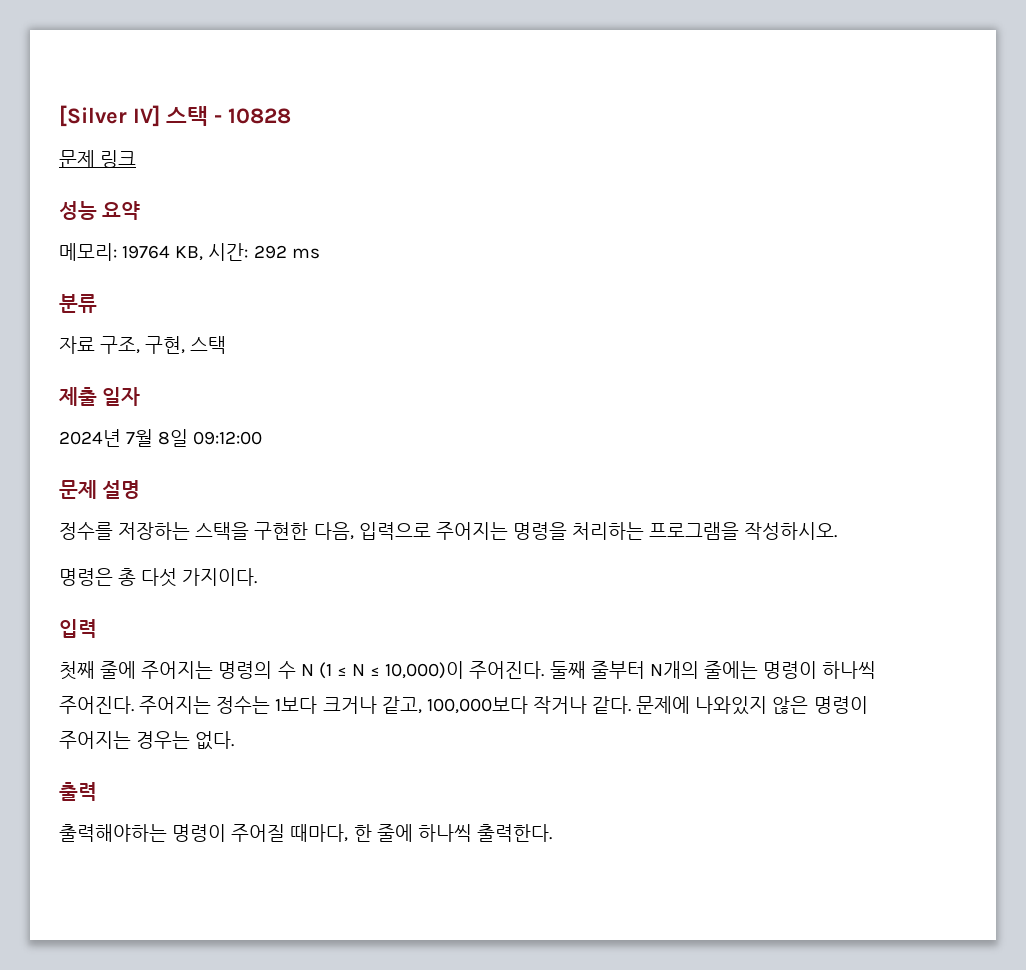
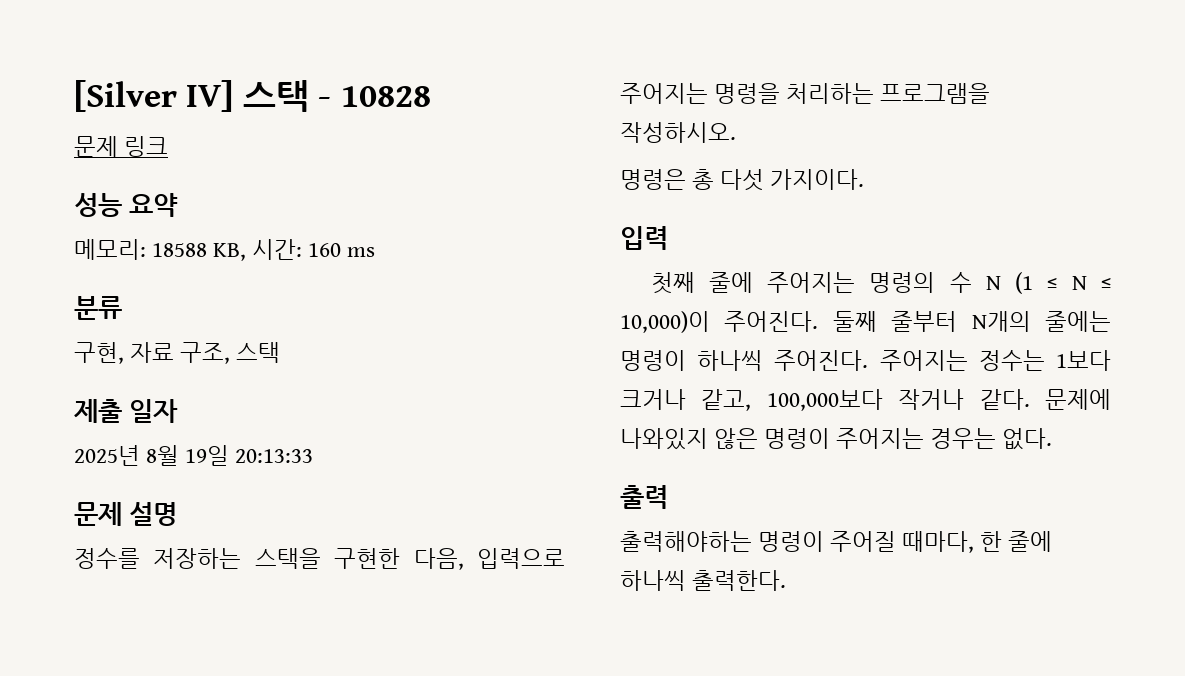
[122,245,171,259] 19764 -> [152,243,208,257] 18588
[253,245,287,259] 292 -> [308,243,342,257] 160
(97, 303) none -> [74,342,124,364] 구현,
[145,336,186,354] 구현, -> (231, 353) none
[59,429,263,447] 2024년 7월 8일 09:12:00 -> [74,445,314,466] 2025년 8월 19일 20:13:33

